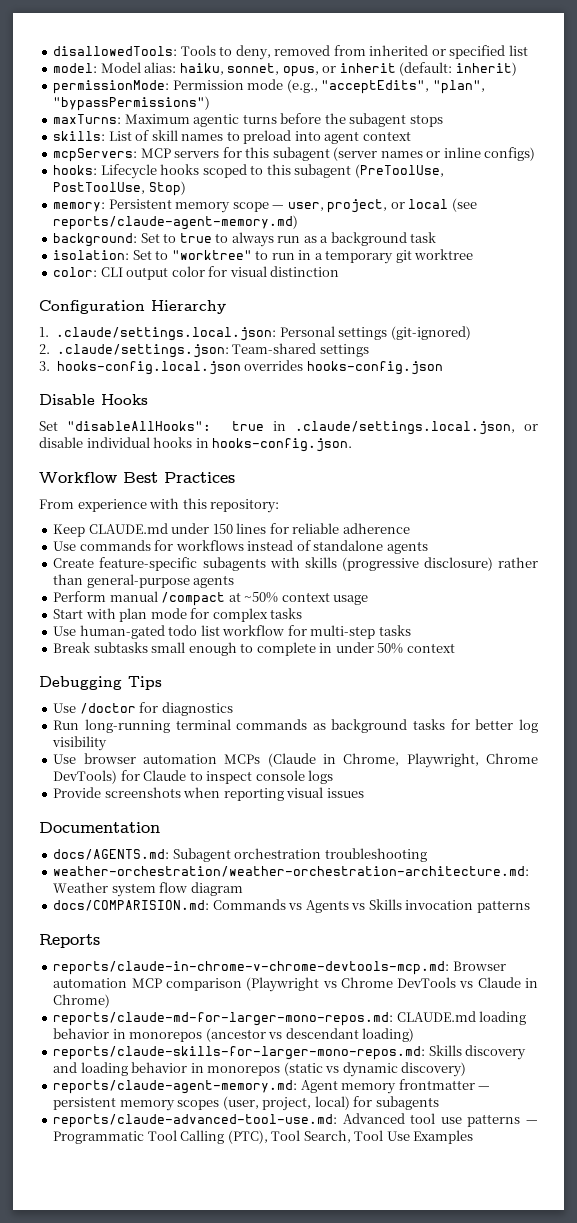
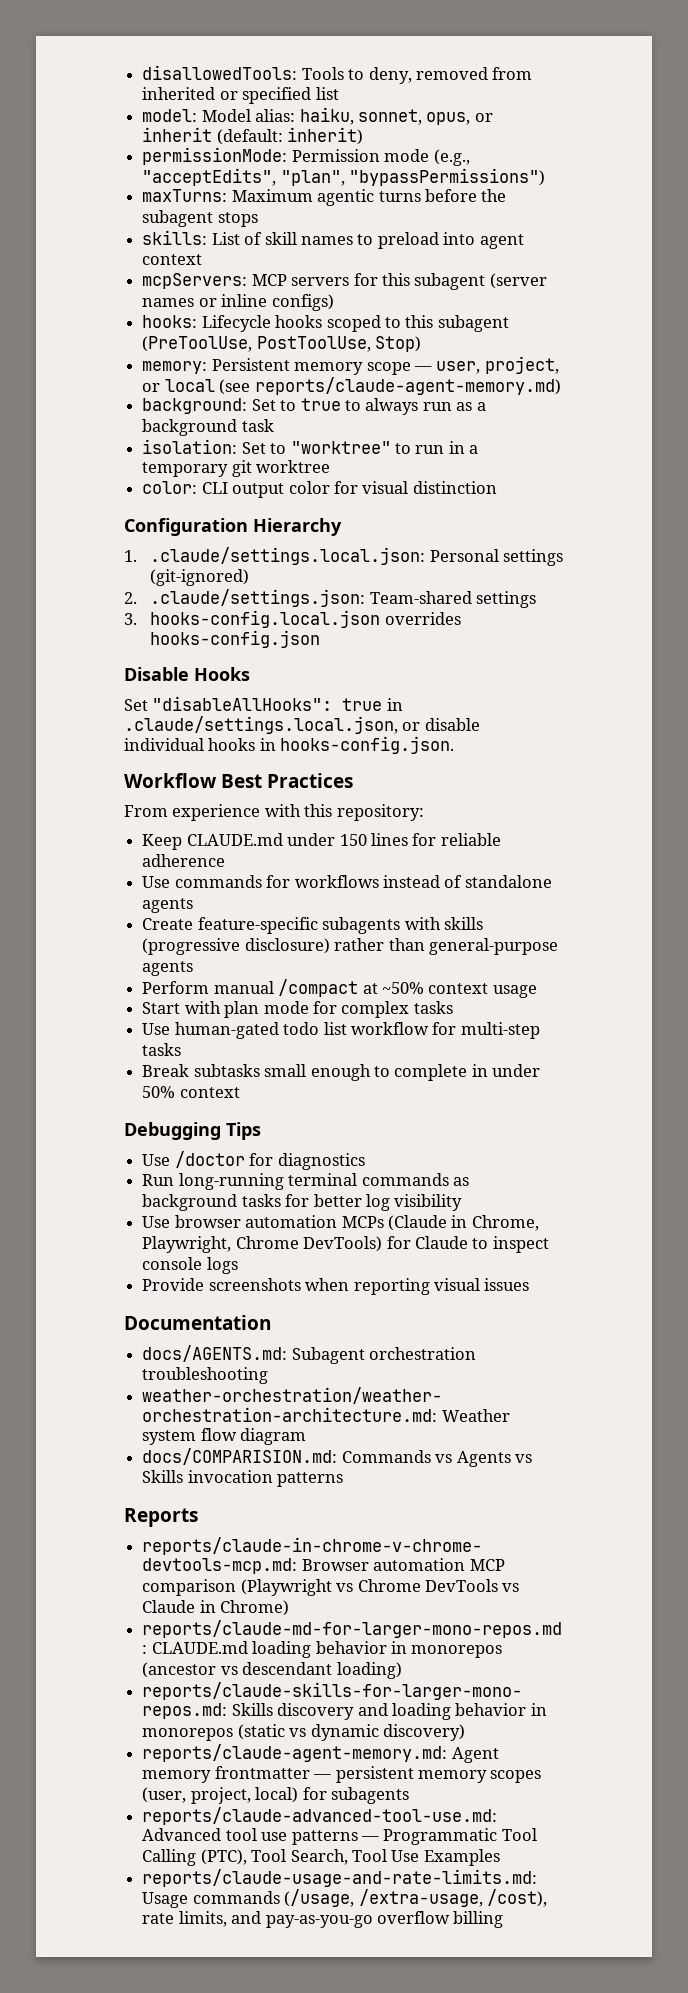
(474, 1137) none -> [142,1869,538,1887] [142,1889,547,1908] [142,1911,504,1928] // reports/claude-usage-and-rate-limits.md: Usage commands (/usage, /extra-usage, /cost), rate limits, and pay-as-you-go overflow billing

